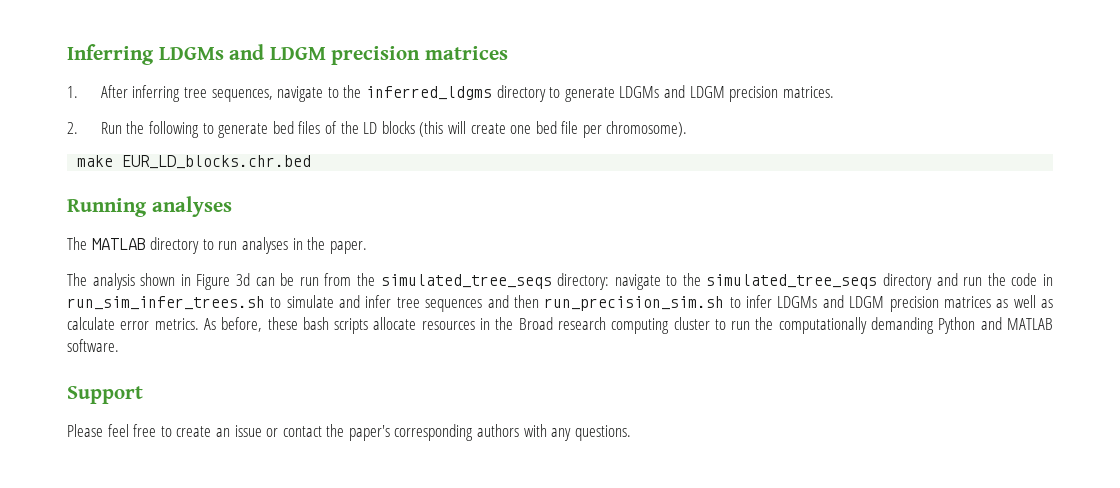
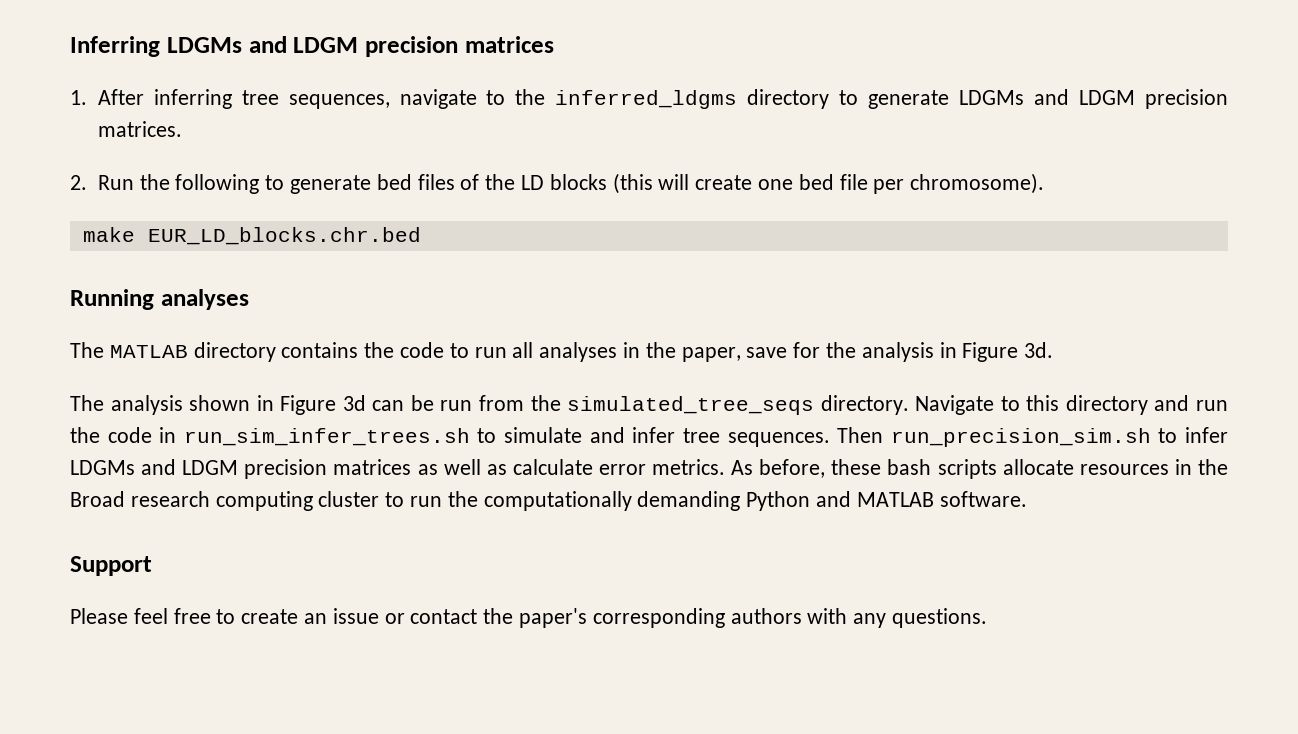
[202,239,238,250] to run -> [281,342,534,358] contains the code to run all
[329,241,367,254] paper. -> [681,342,1054,362] paper, save for the analysis in Figure 3d.
[557,273,878,290] directory: navigate to the simulated_tree_seqs -> [820,395,1060,415] directory. Navigate to this
[425,295,539,312] sequences and then -> [727,427,884,447] sequences. Then

